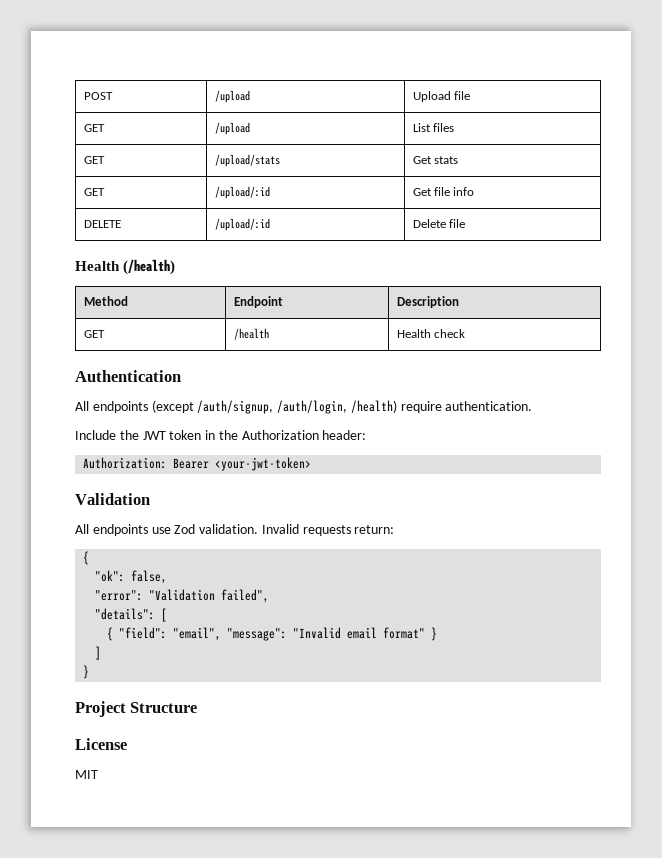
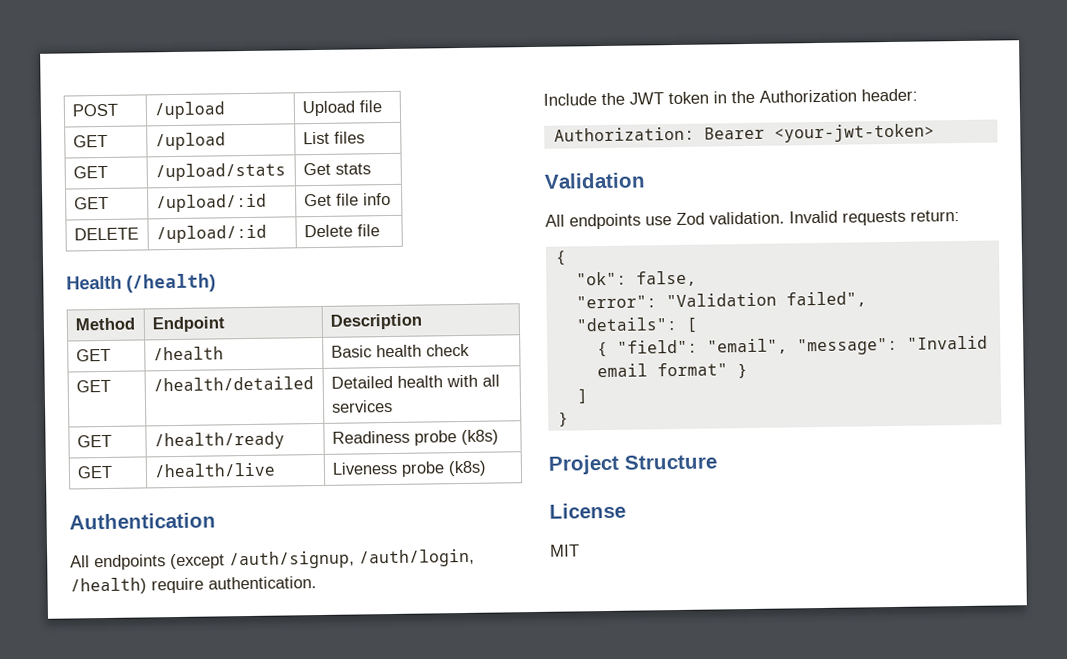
[396,329,431,338] Health -> [330,344,422,358] Basic health
(465, 333) none -> [75,379,111,393] [152,376,314,392] [330,374,500,389] [330,399,393,413] [76,434,112,448] [153,431,285,451] [331,429,499,446] [76,465,113,479] [153,462,276,478] [331,460,487,477] // GET | /health/detailed | Detailed health with all services // GET | /health/ready | Readiness probe (k8s) // GET | /health/live | Liveness probe (k8s)

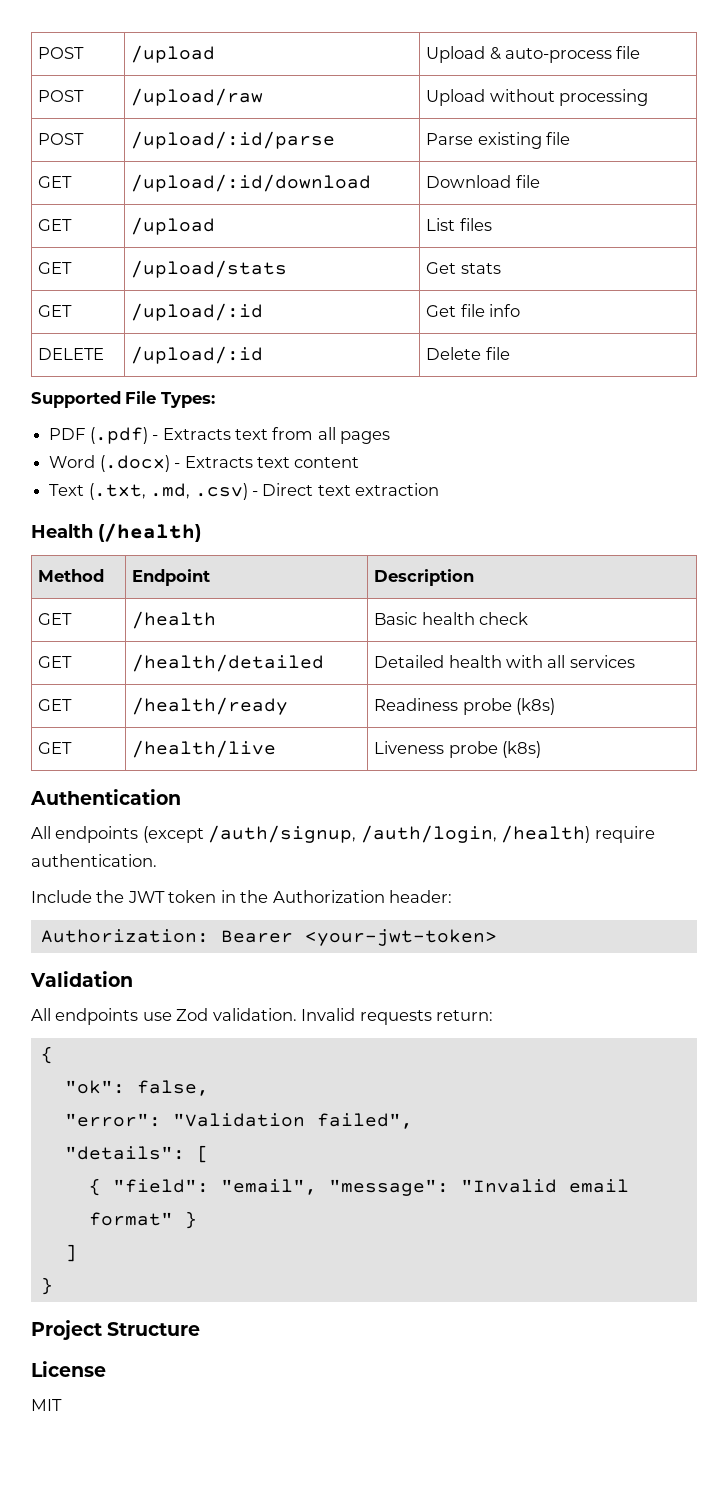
(355, 108) none -> [489,46,641,63] [38,90,85,102] [131,88,264,106] [426,89,649,106] [38,133,85,145] [131,131,336,149] [426,132,571,149] [38,176,73,188] [131,174,372,192] [426,175,512,188] & auto-process file // POST | /upload/raw | Upload without processing // POST | /upload/:id/parse | Parse existing file // GET | /upload/:id/download | Download
(380, 230) none -> [31,391,215,408] [49,427,391,444] [49,455,360,472] [49,483,440,500] // Supported File Types: // PDF (.pdf) - Extracts text from all pages // Word (.docx) - Extracts text content // Text (.txt, .md, .csv) - Direct text extraction

